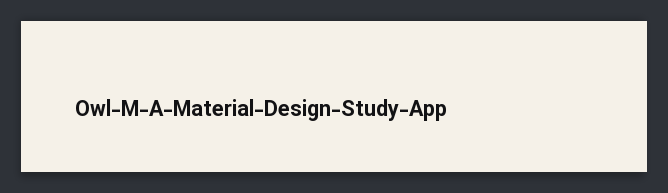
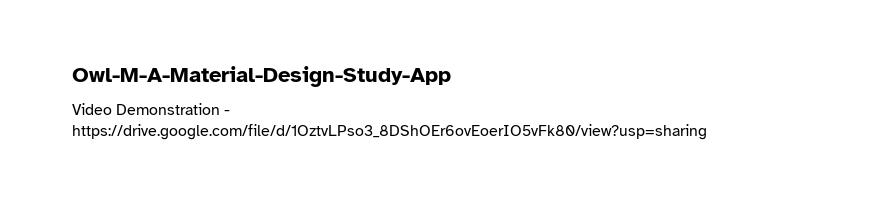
(447, 110) none -> [72,103,231,115] [72,124,707,140] // Video Demonstration - https://drive.google.com/file/d/1OztvLPso3_8DShOEr6ovEoerIO5vFk80/view?usp=sharing

